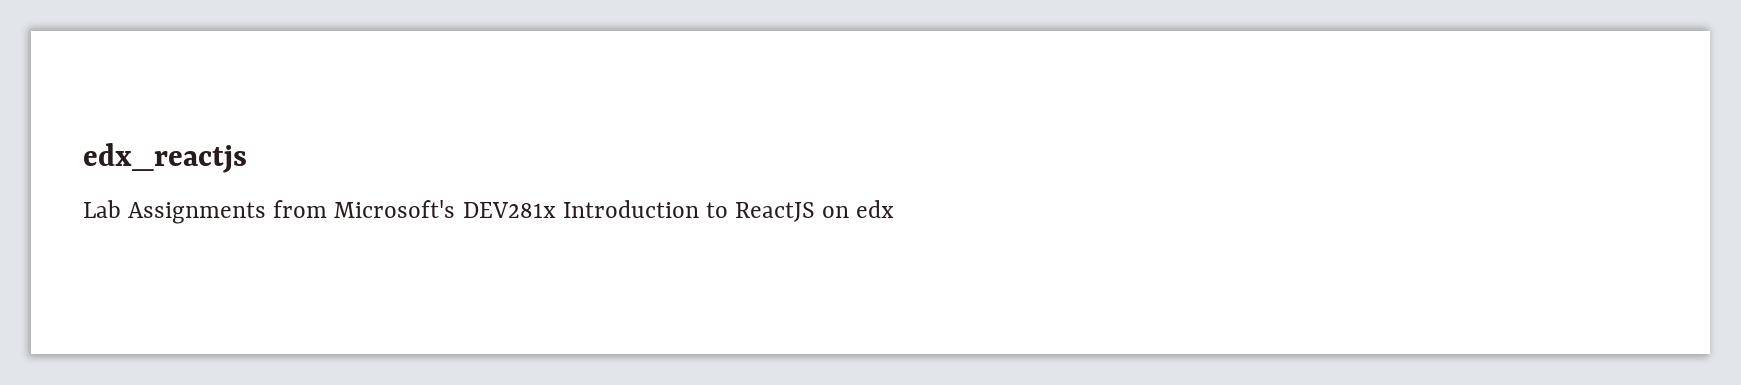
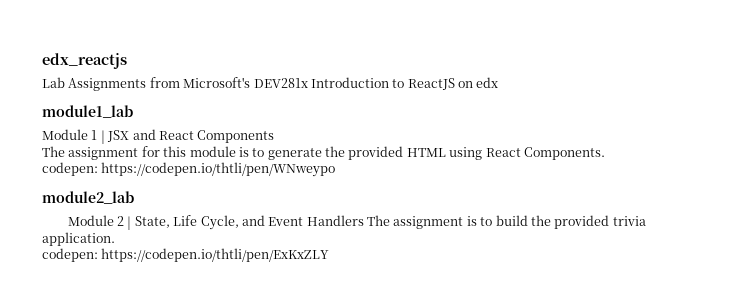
(895, 209) none -> [42,105,133,118] [42,129,275,144] [42,146,605,160] [42,162,336,177] [42,191,134,204] [67,215,646,230] [42,232,115,246] [42,248,330,262] // module1_lab // Module 1 | JSX and React Components // The assignment for this module is to generate the provided HTML using React Components. // codepen: https://codepen.io/thtli/pen/WNweypo // module2_lab // Module 2 | State, Life Cycle, and Event Handlers The assignment is to build the provided trivia application. // codepen: https://codepen.io/thtli/pen/ExKxZLY

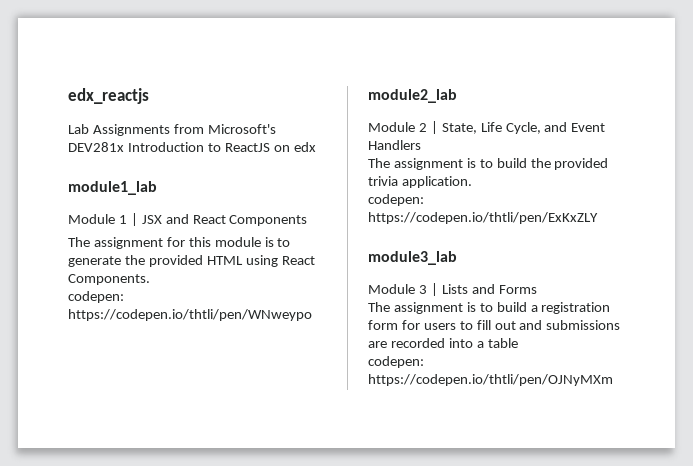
(364, 220) none -> (421, 145) //
(330, 255) none -> [368,251,457,265] [368,283,537,296] [368,302,611,314] [368,320,621,330] [368,338,518,348] [368,356,424,368] [368,374,613,386] // module3_lab // Module 3 | Lists and Forms // The assignment is to build a registration form for users to fill out and submissions are recorded into a table // codepen: https://codepen.io/thtli/pen/OJNyMXm

